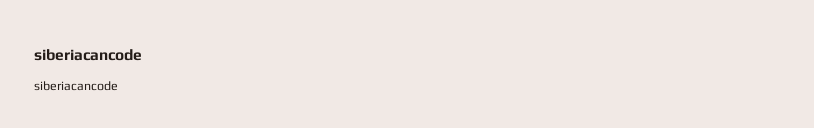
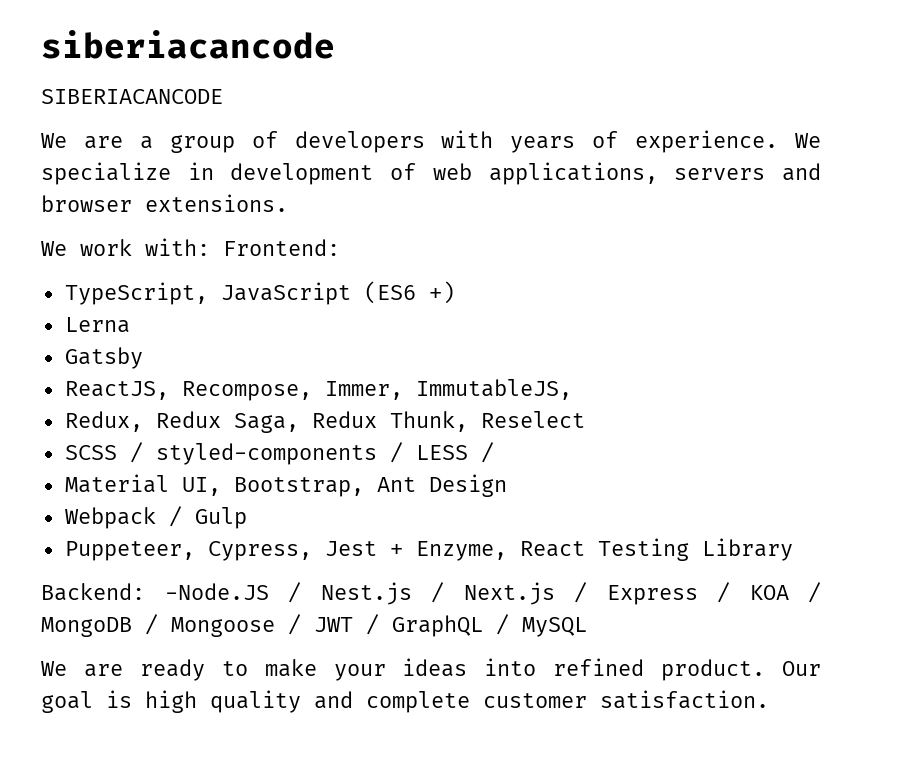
[34,81,118,91] siberiacancode -> [41,89,223,104] [41,130,821,153] [41,162,821,185] [41,194,288,212] [41,238,340,256] [64,281,455,305] [64,317,130,333] [64,347,143,369] [64,379,572,401] [64,411,585,433] [64,442,494,465] [64,474,507,497] [64,506,247,529] [64,538,793,561] [41,582,821,605] [41,614,587,637] [41,658,821,681] [41,690,769,713] SIBERIACANCODE // We are a group of developers with years of experience. We specialize in development of web applications, servers and browser extensions. // We work with: Frontend: // TypeScript, JavaScript (ES6 +) // Lerna // Gatsby // ReactJS, Recompose, Immer, ImmutableJS, // Redux, Redux Saga, Redux Thunk, Reselect // SCSS / styled-components / LESS / // Material UI, Bootstrap, Ant Design // Webpack / Gulp // Puppeteer, Cypress, Jest + Enzyme, React Testing Library // Backend: -Node.JS / Nest.js / Next.js / Express / KOA / MongoDB / Mongoose / JWT / GraphQL / MySQL // We are ready to make your ideas into refined product. Our goal is high quality and complete customer satisfaction.

